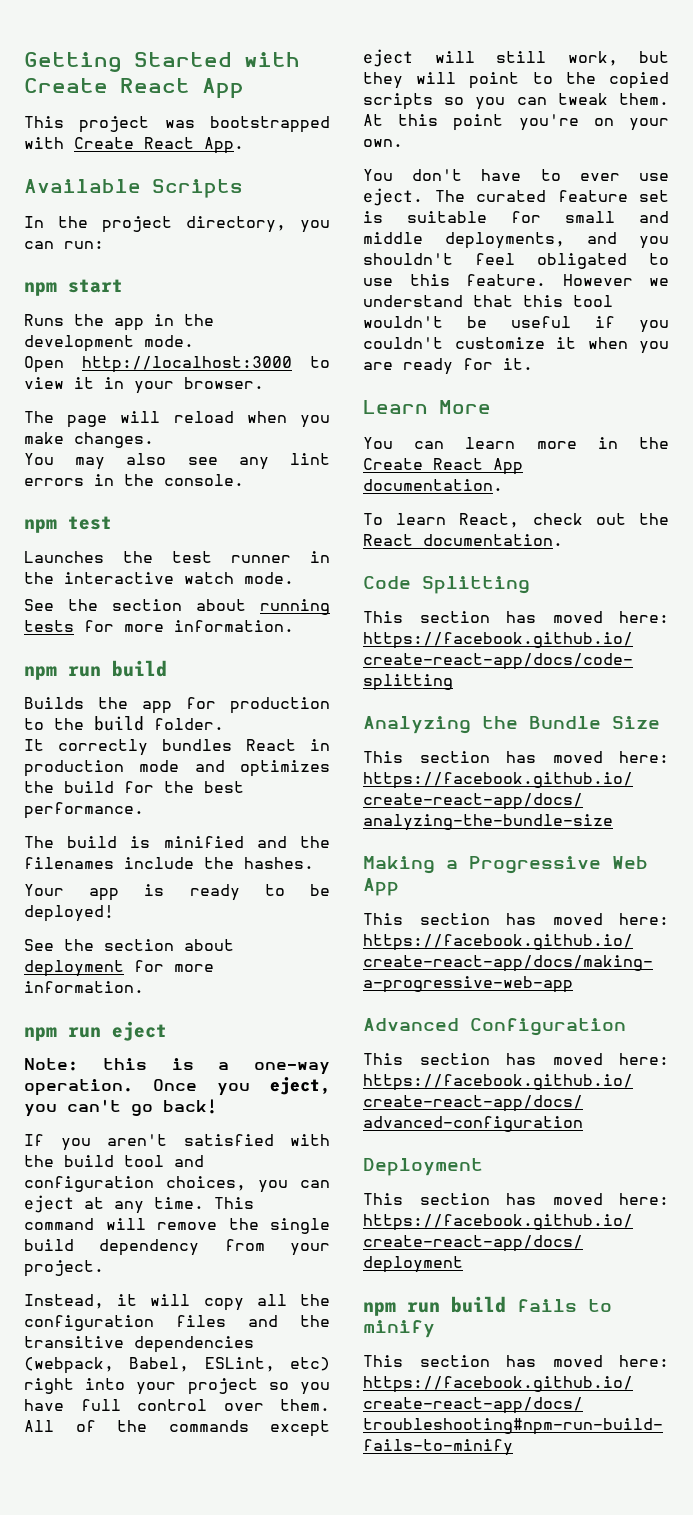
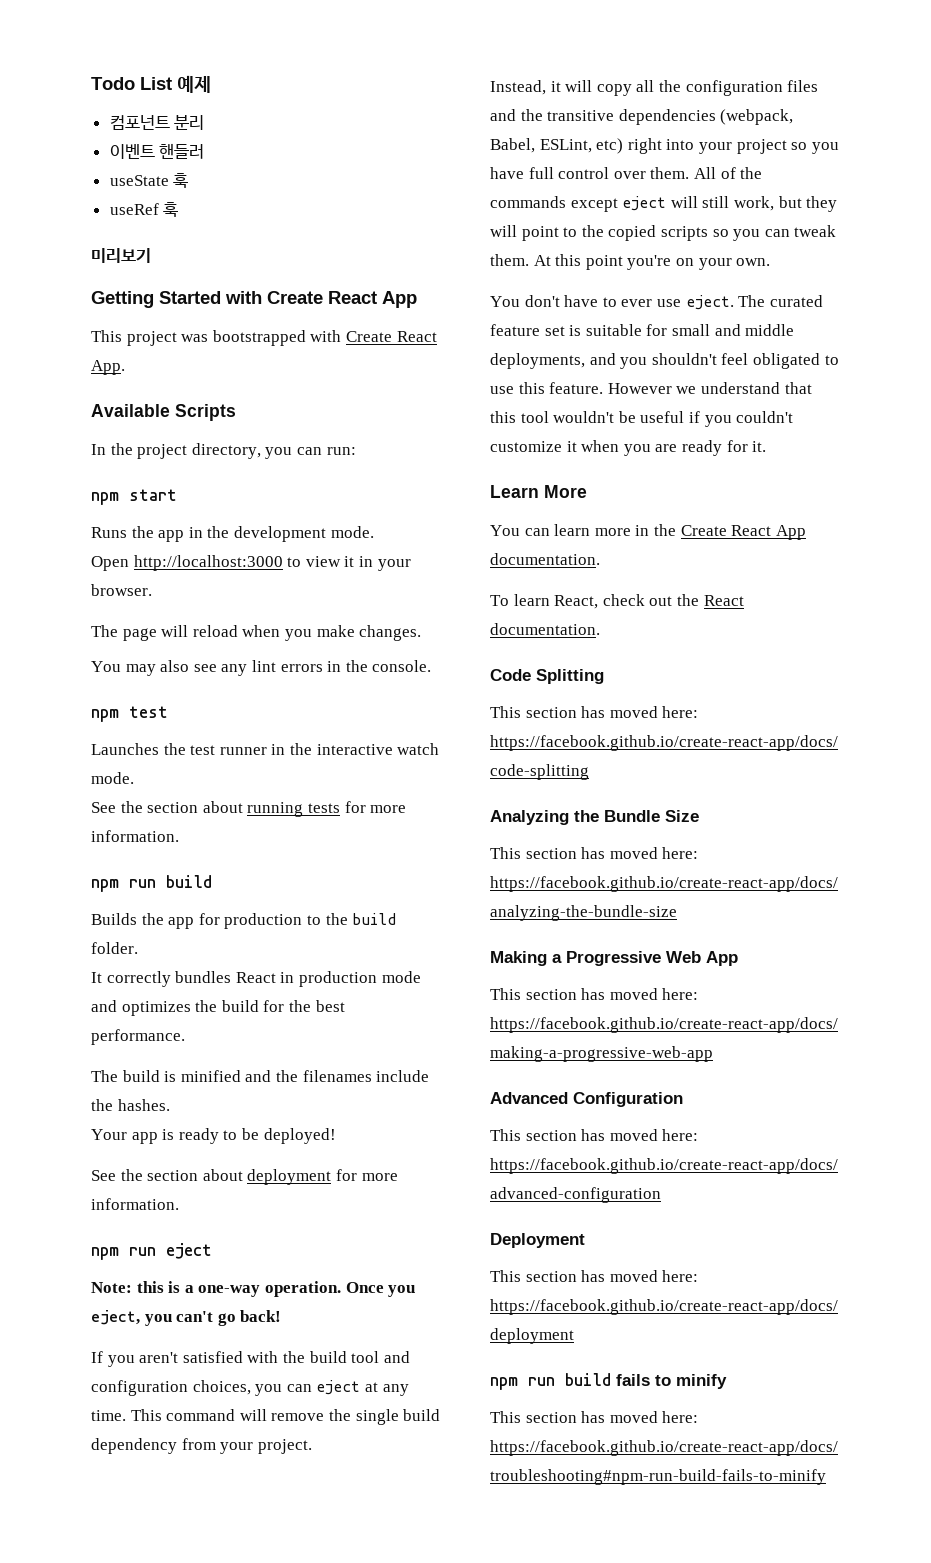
(24, 62) none -> [91,75,211,93] [109,115,205,130] [109,143,205,159] [109,173,189,188] [109,202,179,217] [91,248,151,263] Todo List 예제 // 컴포넌트 분리 // 이벤트 핸들러 // useState 훅 // useRef 훅 // 미리보기 //

